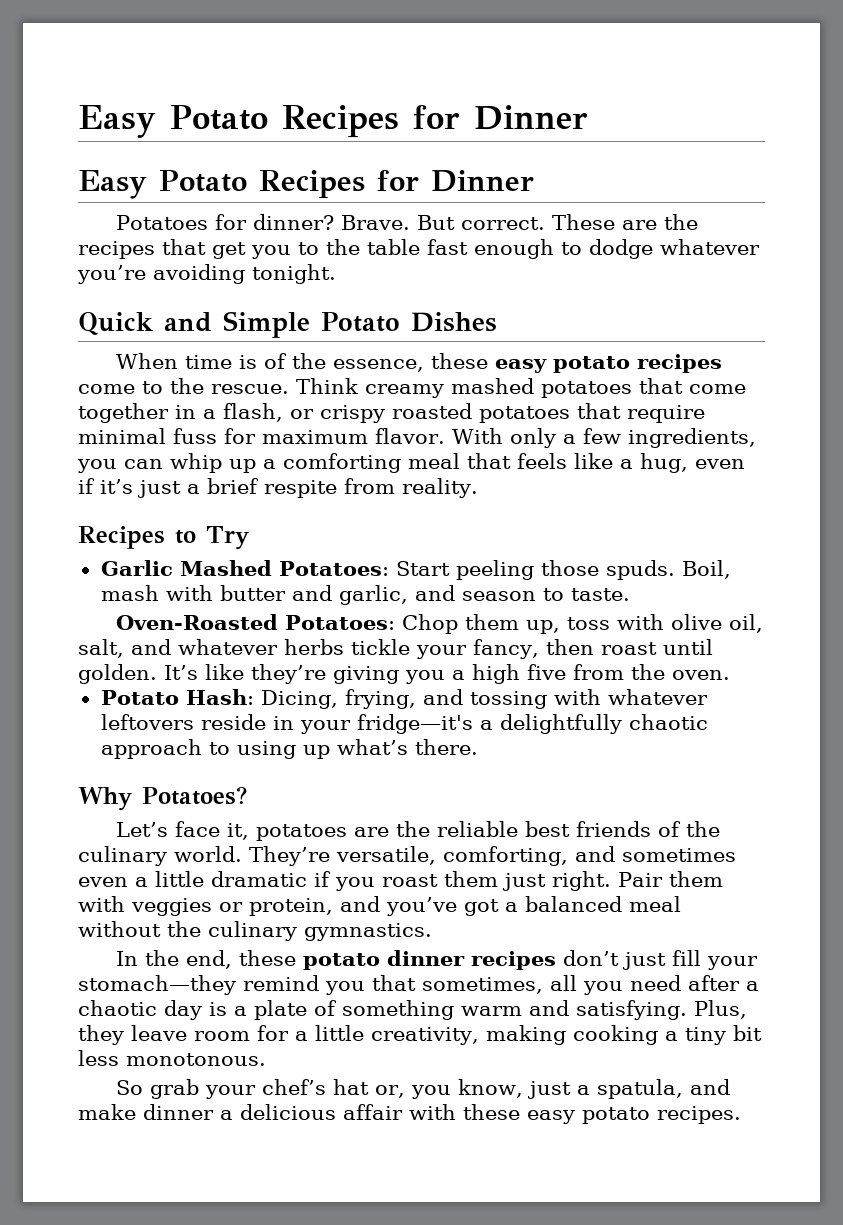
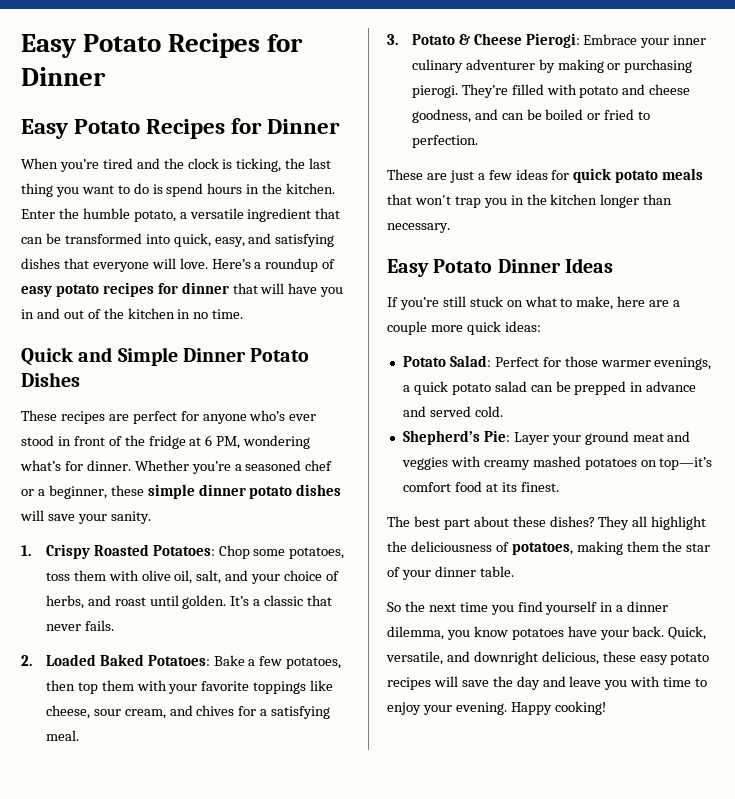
[115,214,698,230] [78,239,760,259] [77,264,336,284] Potatoes for dinner? Brave. But correct. These are the recipes that get you to the table fast enough to dodge whatever you’re avoiding tonight. -> [21,158,332,172] [21,183,336,197] [21,208,341,222] [21,233,335,247] [21,258,336,272] [21,282,344,297] [21,308,244,319] When you’re tired and the clock is ticking, the last thing you want to do is spend hours in the kitchen. Enter the humble potato, a versatile ingredient that can be transformed into quick, easy, and satisfying dishes that everyone will love. Here’s a roundup of easy potato recipes for dinner that will have you in and out of the kitchen in no time.
(310, 324) none -> [182,348,246,362] Dinner
[115,353,722,373] [78,378,746,398] [78,403,705,423] [78,428,756,448] [77,453,745,473] [78,478,478,498] [78,526,249,550] [100,560,731,580] [100,585,630,605] [115,614,610,634] When time is of the essence, these easy potato recipes come to the rescue. Think creamy mashed potatoes that come together in a flash, or crispy roasted potatoes that require minimal fuss for maximum flavor. With only a few ingredients, you can whip up a comforting meal that feels like a hug, even if it’s just a brief respite from reality. // Recipes to Try // Garlic Mashed Potatoes: Start peeling those spuds. Boil, mash with butter and garlic, and season to taste. // Oven-Roasted Potatoes: Chop them up, toss -> [21,410,317,424] [21,435,311,449] [20,460,333,474] [21,484,342,499] [20,510,151,524] [21,544,345,559] [45,570,106,581] These recipes are perfect for anyone who’s ever stood in front of the fridge at 6 PM, wondering what’s for dinner. Whether you’re a seasoned chef or a beginner, these simple dinner potato dishes will save your sanity. // 1. Crispy Roasted Potatoes: Chop some potatoes, toss them
[178,639,713,659] [78,664,730,684] [100,689,708,709] [100,714,708,734] [100,739,478,759] [78,786,247,811] [115,821,720,841] [78,846,736,866] [78,871,723,891] [78,896,681,916] [78,921,432,941] [115,950,758,970] [78,975,759,995] [78,1000,747,1020] [78,1025,762,1045] [78,1050,266,1066] [115,1079,730,1099] [78,1104,741,1124] whatever herbs tickle your fancy, then roast until golden. It’s like they’re giving you a high five from the oven. // Potato Hash: Dicing, frying, and tossing with whatever leftovers reside in your fridge—it's a delightfully chaotic approach to using up what’s there. // Why Potatoes? // Let’s face it, potatoes are the reliable best friends of the culinary world. They’re versatile, comforting, and sometimes even a little dramatic if you roast them just right. Pair them with veggies or protein, and you’ve got a balanced meal without the culinary gymnastics. // In the end, these potato dinner recipes don’t just fill your stomach—they remind you that sometimes, all you need after a chaotic day is a plate of something warm and satisfying. Plus, they leave room for a little creativity, making cooking a tiny bit less monotonous. // So grab your chef’s hat or, you know, just a spatula, and make dinner a delicious affair with these easy potato recipes. -> [251,570,339,584] [45,595,333,609] [45,620,114,631] [21,654,342,669] [45,680,334,694] [45,705,331,719] [45,730,79,741] [387,33,707,48] [411,59,693,73] [411,84,691,98] [411,109,651,123] [411,135,478,148] [387,168,704,183] [387,194,673,208] [387,223,450,233] [387,258,613,277] [387,296,681,310] [387,321,541,335] [402,355,712,370] [402,381,697,395] [402,406,503,417] [402,430,691,445] [401,456,713,470] [402,481,559,492] [387,516,707,530] [387,541,711,555] [387,566,514,580] [387,601,669,615] [387,626,707,640] [386,651,710,665] [387,676,708,690] [387,701,606,715] your choice of herbs, and roast until golden. It’s a classic that never fails. // 2. Loaded Baked Potatoes: Bake a few potatoes, then top them with your favorite toppings like cheese, sour cream, and chives for a satisfying meal. // 3. Potato & Cheese Pierogi: Embrace your inner culinary adventurer by making or purchasing pierogi. They’re filled with potato and cheese goodness, and can be boiled or fried to perfection. // These are just a few ideas for quick potato meals that won't trap you in the kitchen longer than necessary. // Easy Potato Dinner Ideas // If you’re still stuck on what to make, here are a couple more quick ideas: // Potato Salad: Perfect for those warmer evenings, a quick potato salad can be prepped in advance and served cold. // Shepherd’s Pie: Layer your ground meat and veggies with creamy mashed potatoes on top—it’s comfort food at its finest. // The best part about these dishes? They all highlight the deliciousness of potatoes, making them the star of your dinner table. // So the next time you find yourself in a dinner dilemma, you know potatoes have your back. Quick, versatile, and downright delicious, these easy potato recipes will save the day and leave you with time to enjoy your evening. Happy cooking!

